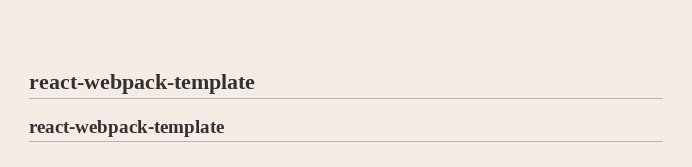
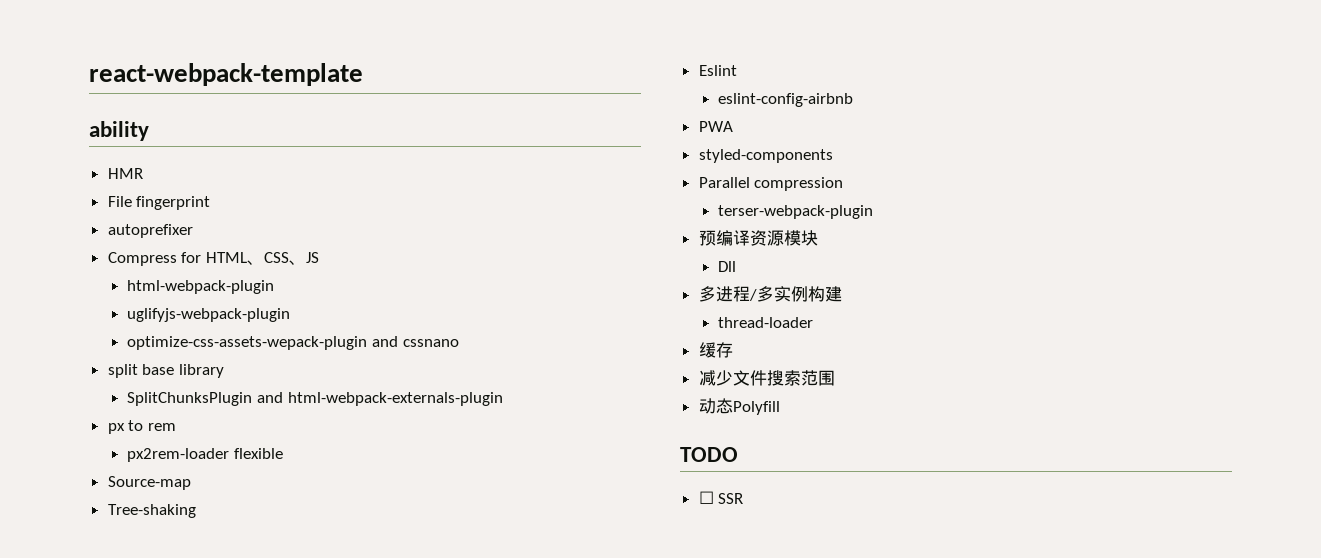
[29,120,224,137] react-webpack-template -> [89,121,149,141] [107,168,143,179] [107,196,211,210] [107,224,193,238] [107,252,319,266] [127,280,275,294] [127,308,291,322] [127,336,459,350] [107,364,224,378] [127,392,503,406] [107,420,176,434] [127,448,283,462] [107,476,191,490] [107,504,196,518] [698,65,737,76] [718,93,854,107] [698,121,733,132] [698,149,833,163] [698,177,844,191] [718,205,874,219] [698,230,818,246] [718,261,737,272] [698,286,842,302] [718,317,814,328] [698,342,733,358] [698,370,835,386] [698,398,780,415] [680,447,738,462] [698,491,744,504] ability // HMR // File fingerprint // autoprefixer // Compress for HTML、CSS、JS // html-webpack-plugin // uglifyjs-webpack-plugin // optimize-css-assets-wepack-plugin and cssnano // split base library // SplitChunksPlugin and html-webpack-externals-plugin // px to rem // px2rem-loader flexible // Source-map // Tree-shaking // Eslint // eslint-config-airbnb // PWA // styled-components // Parallel compression // terser-webpack-plugin // 预编译资源模块 // Dll // 多进程/多实例构建 // thread-loader // 缓存 // 减少文件搜索范围 // 动态Polyfill // TODO // ☐ SSR

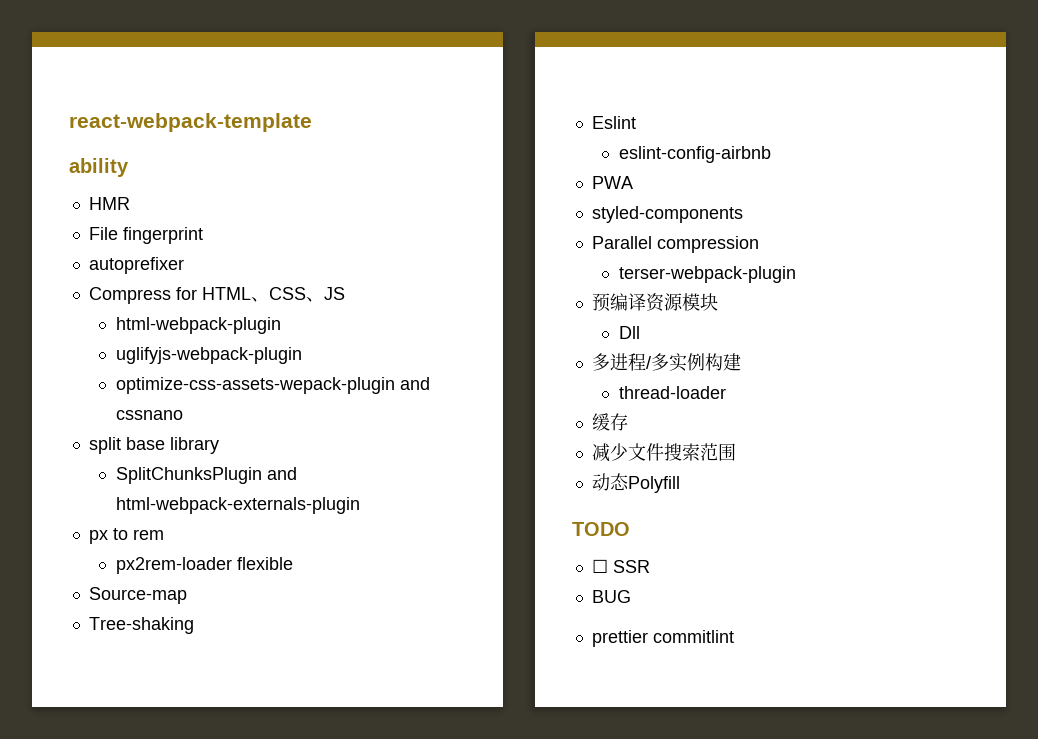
(744, 498) none -> [591,590,631,603] [591,630,734,647] // BUG // prettier commitlint

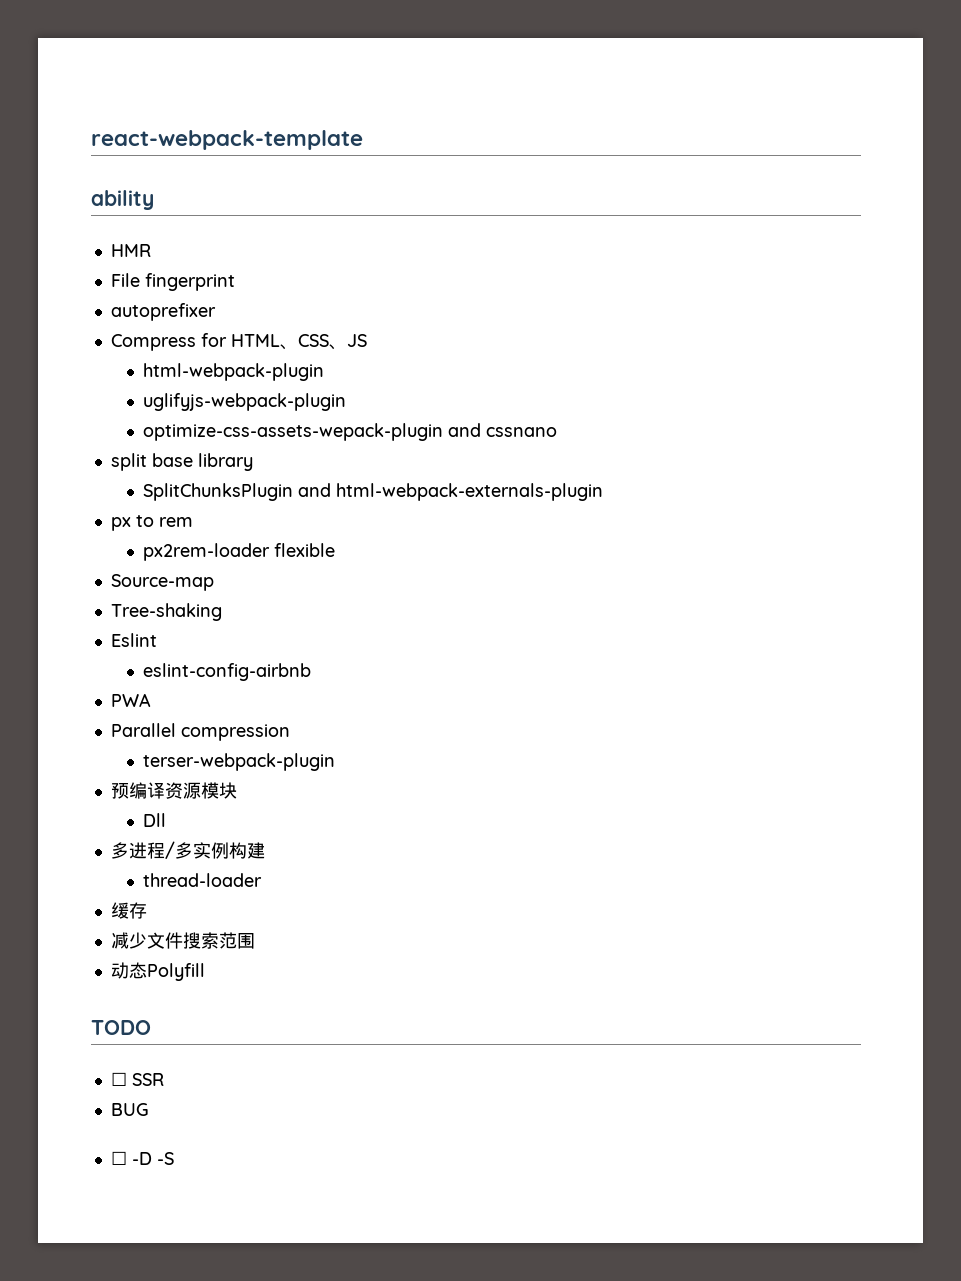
[591,206,743,223] // styled-components -> (151, 700) none
[591,630,734,647] prettier commitlint -> [110,1151,174,1165] ☐ -D -S

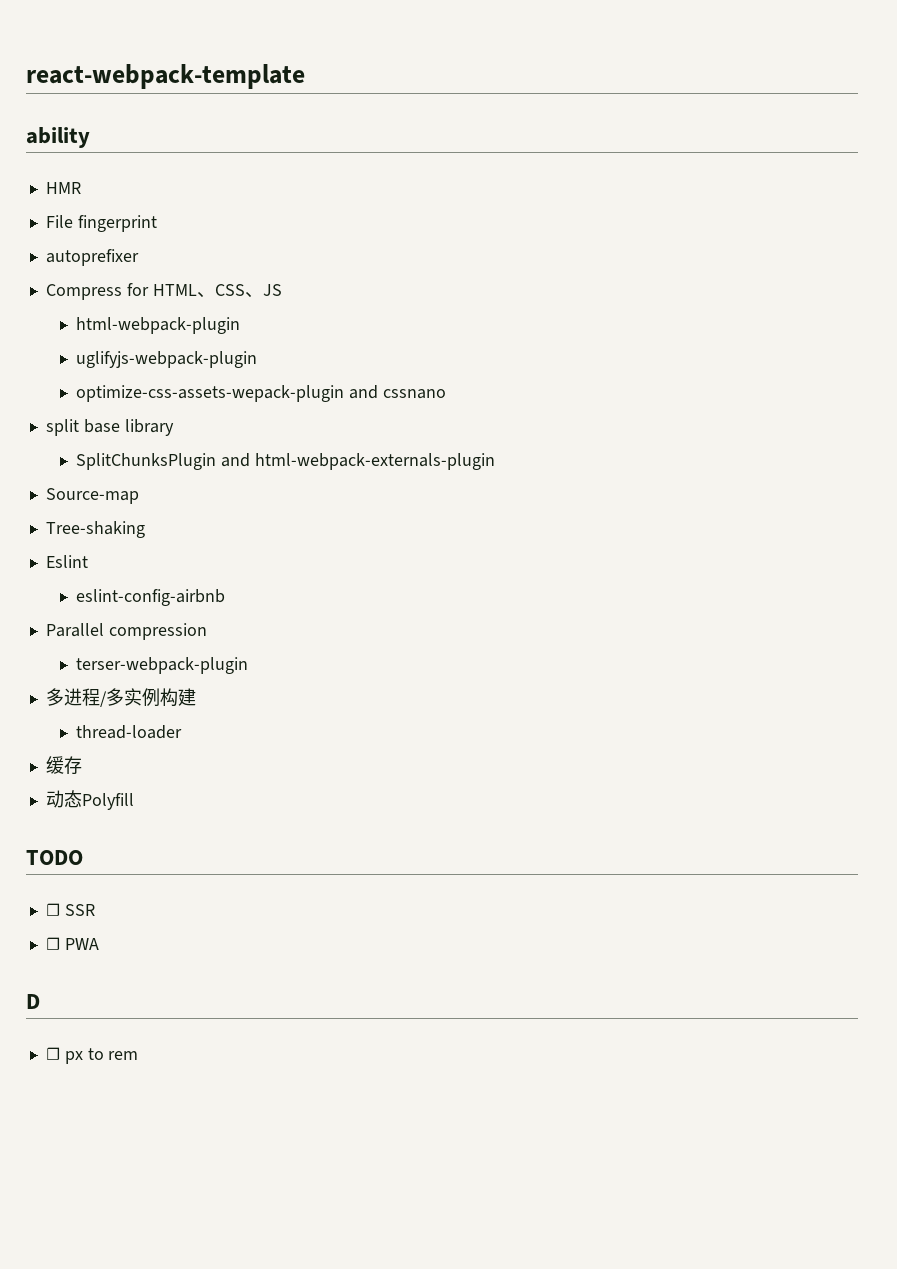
[110,515,193,531] [143,543,336,561] // px to rem // px2rem-loader flexible -> (495, 461) none
[110,693,151,707] // PWA -> (226, 597) none
[110,782,237,799] [143,813,167,827] // 预编译资源模块 // Dll -> (249, 665) none
[110,932,255,949] // 减少文件搜索范围 -> (82, 765) none
[110,1103,149,1116] [110,1151,174,1165] BUG // ☐ -D -S -> [45,937,99,950] [26,994,40,1009] [45,1047,139,1064] ☐ PWA // D // ☐ px to rem

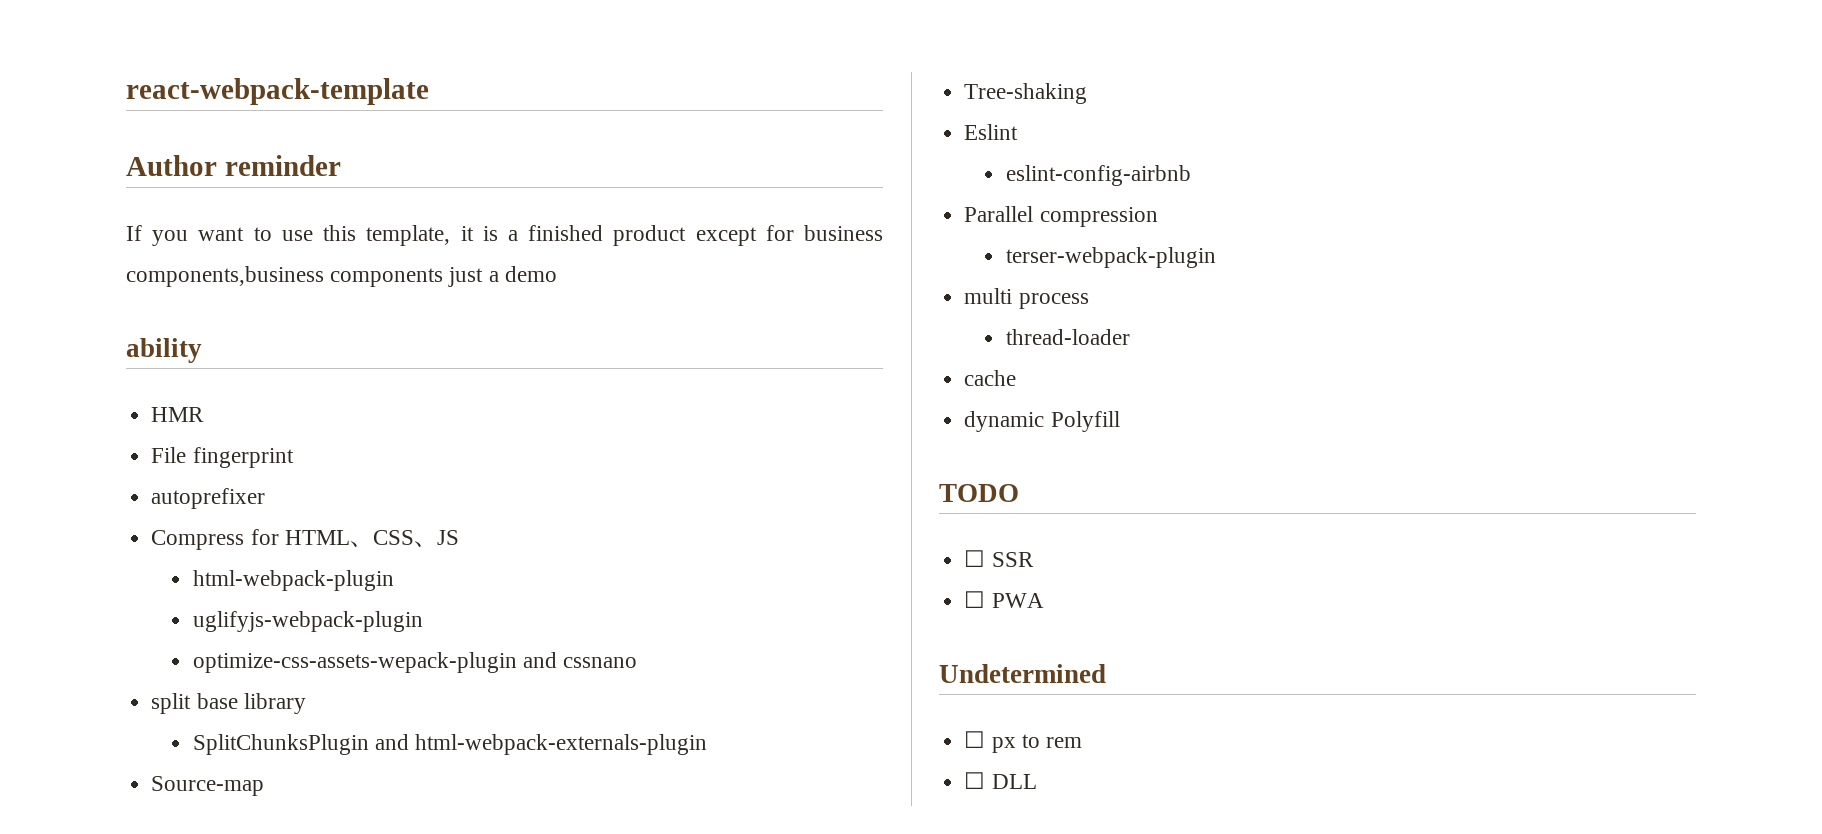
(305, 76) none -> [126,155,341,176] [126,225,883,246] [126,266,557,287] // Author reminder // If you want to use this template, it is a finished product except for business components,business components just a demo
[45,688,196,707] 多进程/多实例构建 -> [964,288,1089,309] multi process
[45,756,82,774] [45,790,82,808] 缓存 // 动态 -> [964,370,1017,386] [964,411,1045,432] cache // dynamic
[26,994,40,1009] D -> [939,664,1106,683] Undetermined
(139, 1055) none -> [964,772,1037,789] // ☐ DLL

